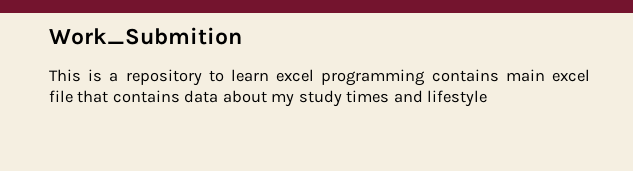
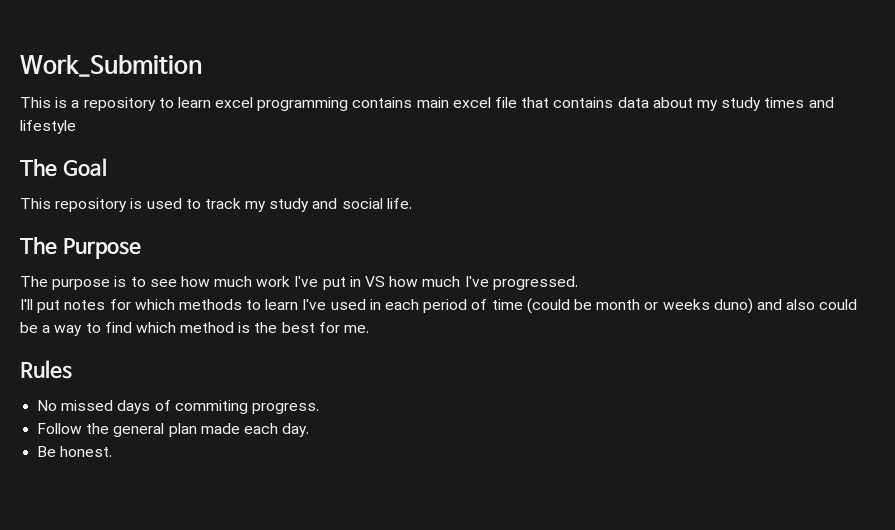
(488, 98) none -> [20,158,107,177] [20,198,412,212] [20,237,141,259] [20,276,578,290] [20,298,858,314] [20,322,370,336] [20,360,72,379] [37,400,319,414] [37,423,310,437] [37,446,113,457] // The Goal // This repository is used to track my study and social life. // The Purpose // The purpose is to see how much work I've put in VS how much I've progressed. // I'll put notes for which methods to learn I've used in each period of time (could be month or weeks duno) and also could be a way to find which method is the best for me. // Rules // No missed days of commiting progress. // Follow the general plan made each day. // Be honest.

